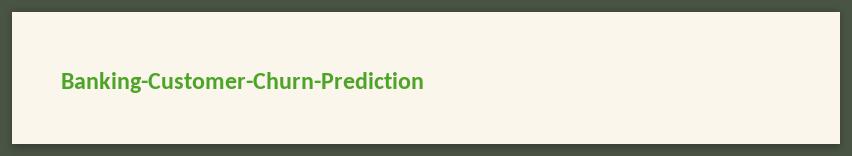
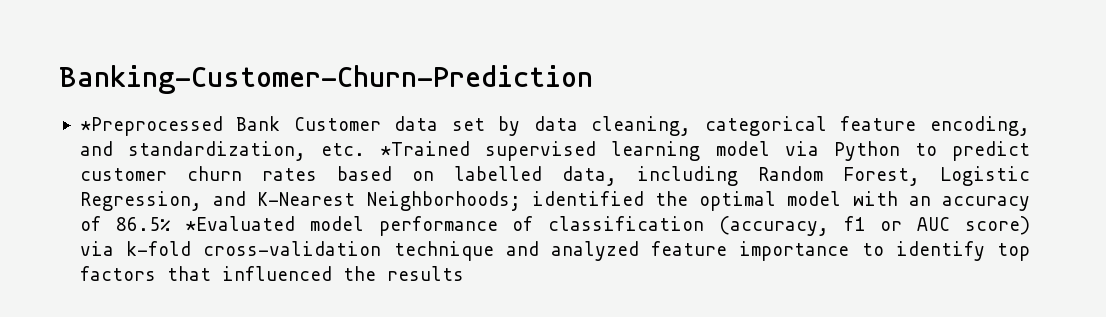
(424, 82) none -> [79,116,1030,136] [79,141,1030,161] [79,166,1030,186] [79,191,1031,211] [79,216,1030,236] [79,241,1031,261] [79,266,464,281] // *Preprocessed Bank Customer data set by data cleaning, categorical feature encoding, and standardization, etc. *Trained supervised learning model via Python to predict customer churn rates based on labelled data, including Random Forest, Logistic Regression, and K-Nearest Neighborhoods; identified the optimal model with an accuracy of 86.5% *Evaluated model performance of classification (accuracy, f1 or AUC score) via k-fold cross-validation technique and analyzed feature importance to identify top factors that influenced the results

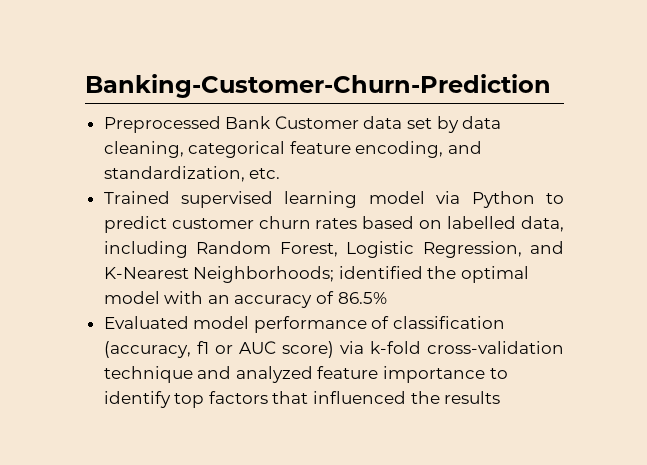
[79,116,223,136] *Preprocessed -> [103,116,221,133] Preprocessed
[380,141,471,156] *Trained -> [103,191,170,204] // Trained
[184,216,295,231] *Evaluated -> [103,316,189,329] // Evaluated

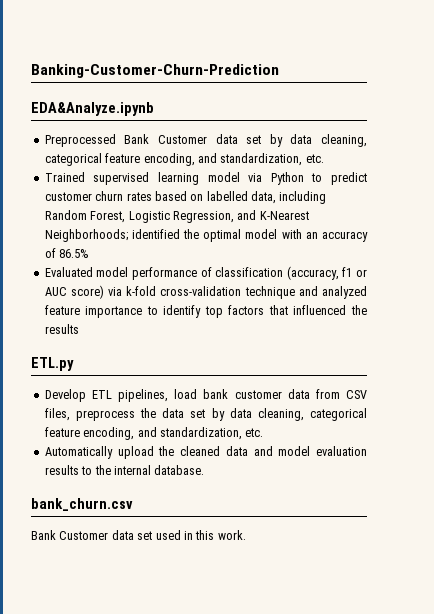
(551, 86) none -> [31,102,154,116] // EDA&Analyze.ipynb
(501, 397) none -> [31,357,74,371] [44,389,367,402] [44,408,367,421] [44,427,264,440] [44,446,367,459] [44,465,205,475] [31,498,133,511] [31,530,246,540] // ETL.py // Develop ETL pipelines, load bank customer data from CSV files, preprocess the data set by data cleaning, categorical feature encoding, and standardization, etc. // Automatically upload the cleaned data and model evaluation results to the internal database. // bank_churn.csv // Bank Customer data set used in this work.

